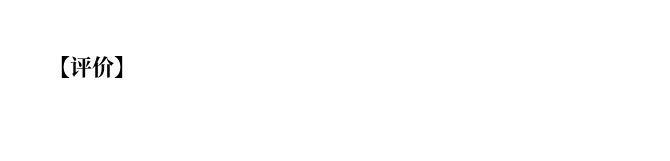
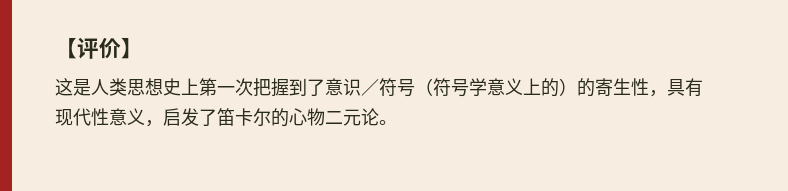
(136, 67) none -> [55,78,703,97] [55,108,397,127] // 这是人类思想史上第一次把握到了意识／符号（符号学意义上的）的寄生性，具有现代性意义，启发了笛卡尔的心物二元论。

